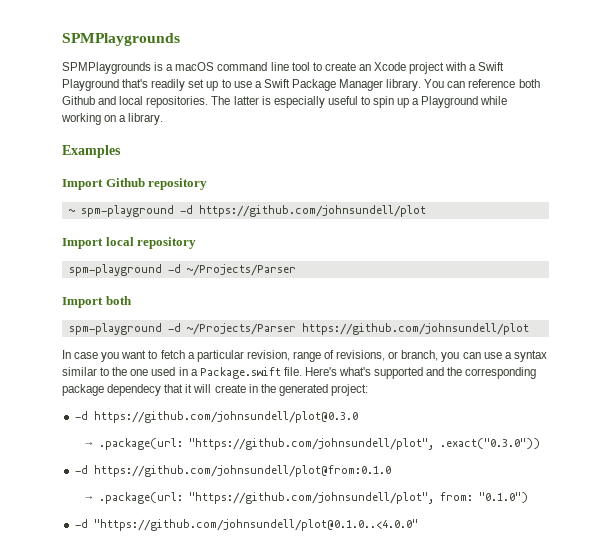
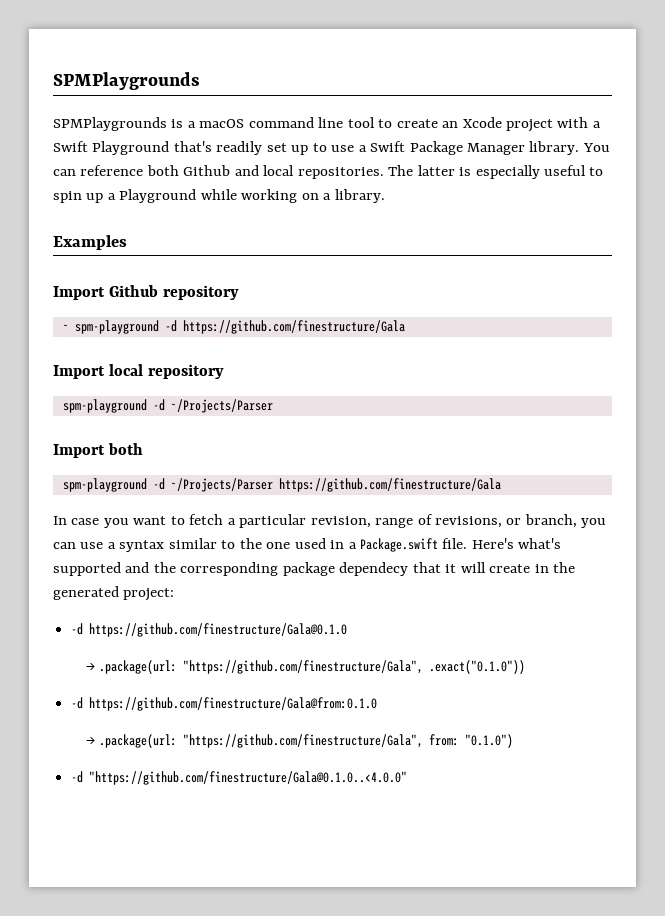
[198,205,426,217] https://github.com/johnsundell/plot -> [182,320,405,334] https://github.com/finestructure/Gala
[301,323,529,335] https://github.com/johnsundell/plot -> [278,478,501,492] https://github.com/finestructure/Gala
[93,411,358,423] [83,438,540,450] [74,465,391,477] [83,492,434,504] https://github.com/johnsundell/plot@0.3.0 // → .package(url: "https://github.com/johnsundell/plot", .exact("0.3.0")) // -d https://github.com/johnsundell/plot@from:0.1.0 // → .package(url: "https://github.com/johnsundell/plot", -> [89,623,348,637] [85,660,526,674] [71,697,378,711] [85,734,424,748] https://github.com/finestructure/Gala@0.1.0 // → .package(url: "https://github.com/finestructure/Gala", .exact("0.1.0")) // -d https://github.com/finestructure/Gala@from:0.1.0 // → .package(url: "https://github.com/finestructure/Gala",
[93,519,418,531] "https://github.com/johnsundell/plot@0.1.0..<4.0.0" -> [89,771,408,785] "https://github.com/finestructure/Gala@0.1.0..<4.0.0"

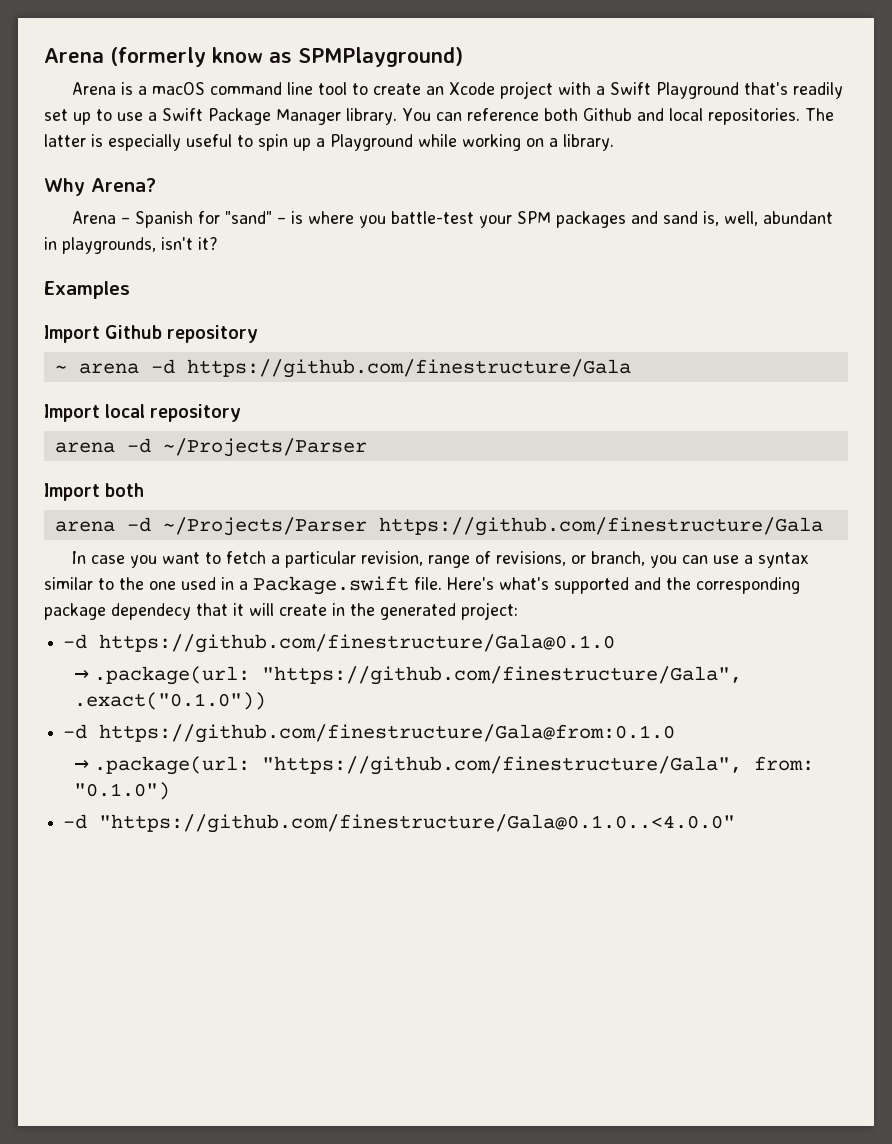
[53,72,200,90] [53,117,167,131] SPMPlaygrounds // SPMPlaygrounds -> [44,47,463,67] [72,82,117,95] Arena (formerly know as SPMPlayground) // Arena
(385, 196) none -> [44,178,156,196] [72,211,834,228] [44,237,218,254] // Why Arena? // Arena – Spanish for "sand" – is where you battle-test your SPM packages and sand is, well, abundant in playgrounds, isn't it?
[74,320,159,334] spm-playground -> [78,363,139,374] arena
[62,399,147,413] spm-playground -> [54,442,115,453] arena
[62,478,147,492] spm-playground -> [54,521,115,532] arena

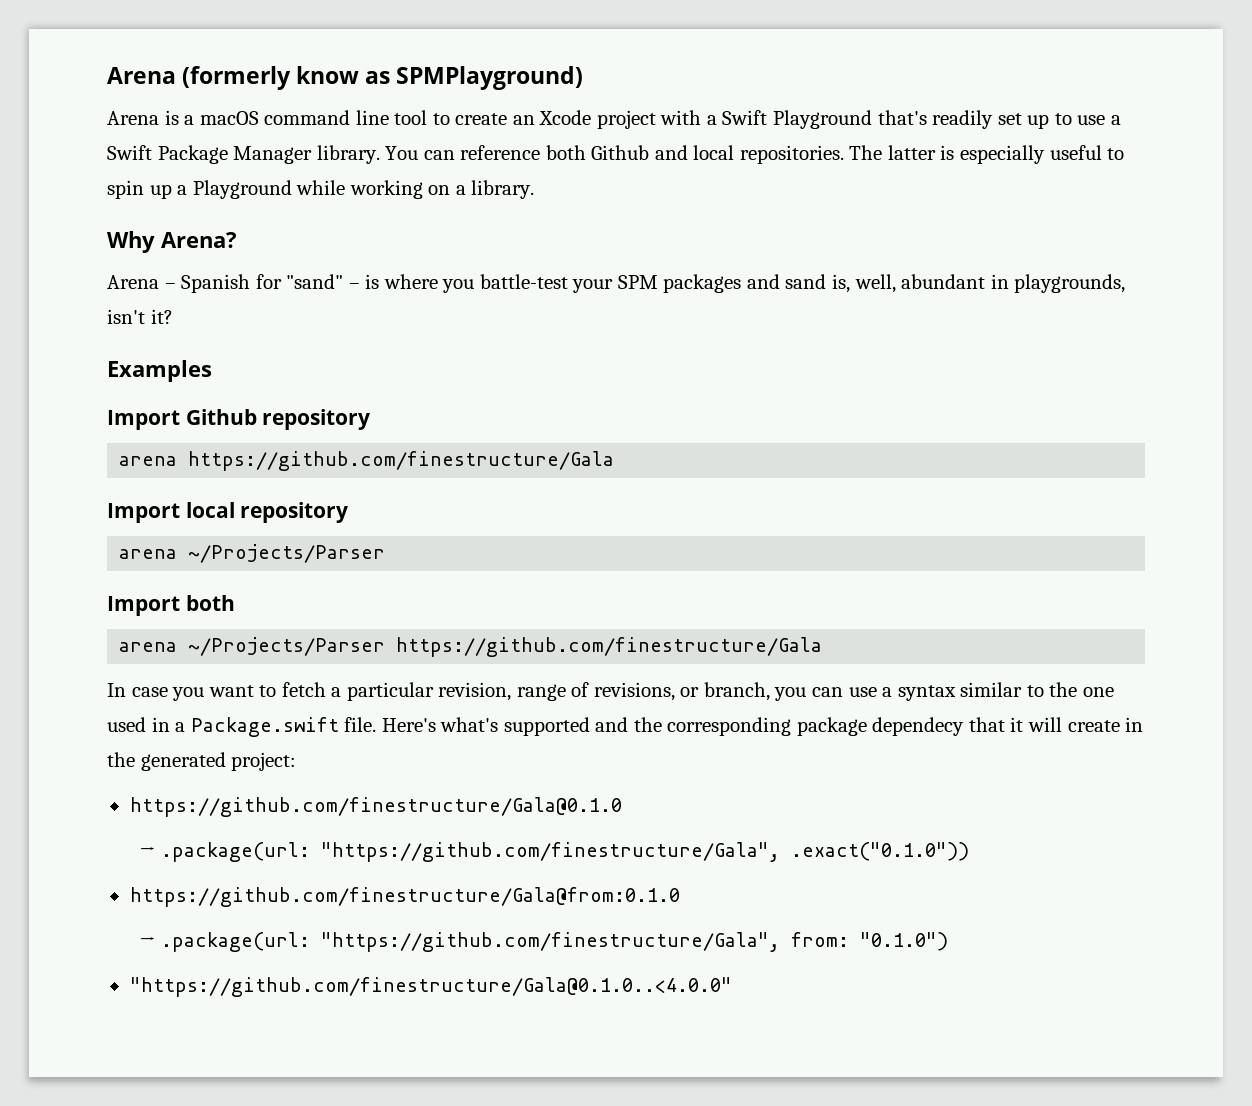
[54,359,175,374] ~ arena -d -> [119,456,178,466] arena
[126,438,151,453] -d -> (178, 554) none
[126,517,151,532] -d -> (178, 647) none
[63,634,88,649] -d -> (297, 761) none
[63,724,88,739] -d -> (969, 851) none
[63,814,88,829] -d -> (948, 941) none

